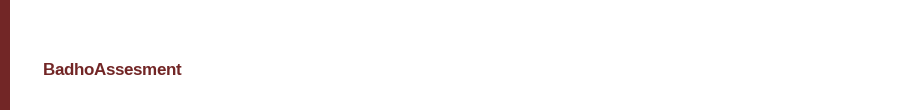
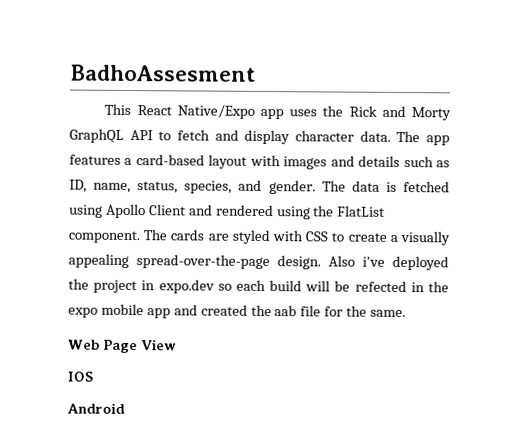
(182, 69) none -> [104,103,451,121] [69,128,451,146] [69,154,451,170] [69,179,450,195] [69,203,386,220] [68,229,450,246] [68,253,449,271] [68,278,450,294] [68,303,407,319] [68,339,177,354] [67,371,93,382] [67,402,125,414] // This React Native/Expo app uses the Rick and Morty GraphQL API to fetch and display character data. The app features a card-based layout with images and details such as ID, name, status, species, and gender. The data is fetched using Apollo Client and rendered using the FlatList component. The cards are styled with CSS to create a visually appealing spread-over-the-page design. Also i've deployed the project in expo.dev so each build will be refected in the expo mobile app and created the aab file for the same. // Web Page View // IOS // Android

